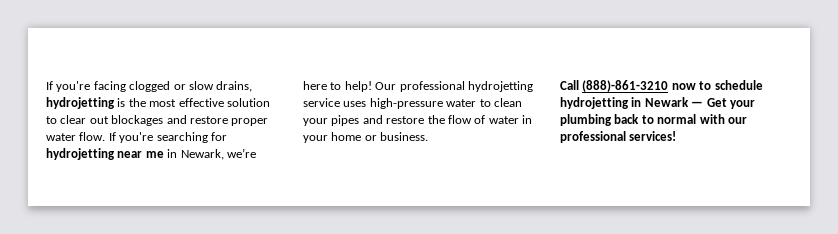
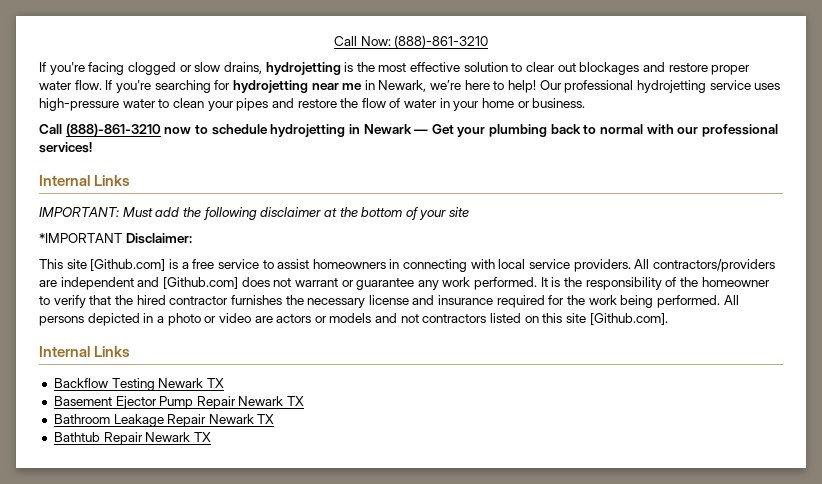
(46, 85) none -> [333,35,489,48] Call Now: (888)-861-3210 //
(677, 136) none -> [39,175,131,186] [39,207,470,220] [39,233,192,244] [39,259,775,272] [39,277,770,290] [39,295,739,308] [39,313,668,326] [39,346,131,357] [53,378,224,391] [53,396,305,409] [53,414,275,427] [53,432,211,445] // Internal Links // IMPORTANT: Must add the following disclaimer at the bottom of your site // *IMPORTANT Disclaimer: // This site [Github.com] is a free service to assist homeowners in connecting with local service providers. All contractors/providers are independent and [Github.com] does not warrant or guarantee any work performed. It is the responsibility of the homeowner to verify that the hired contractor furnishes the necessary license and insurance required for the work being performed. All persons depicted in a photo or video are actors or models and not contractors listed on this site [Github.com]. // Internal Links // Backflow Testing Newark TX // Basement Ejector Pump Repair Newark TX // Bathroom Leakage Repair Newark TX // Bathtub Repair Newark TX

